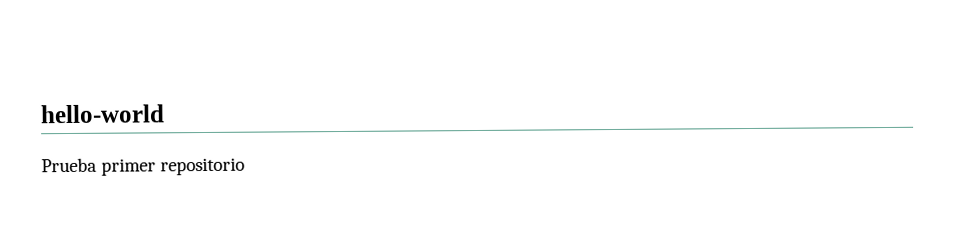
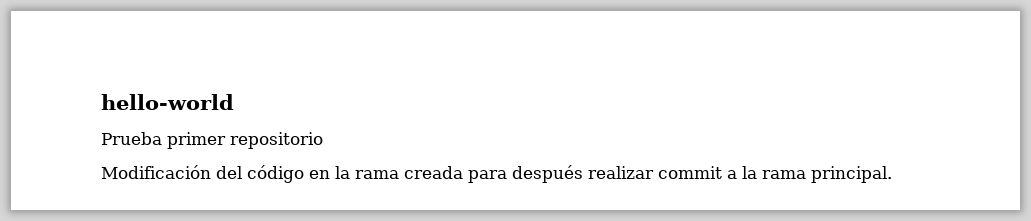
(246, 166) none -> [101,165,892,183] // Modificación del código en la rama creada para después realizar commit a la rama principal.

